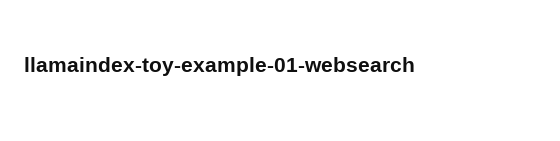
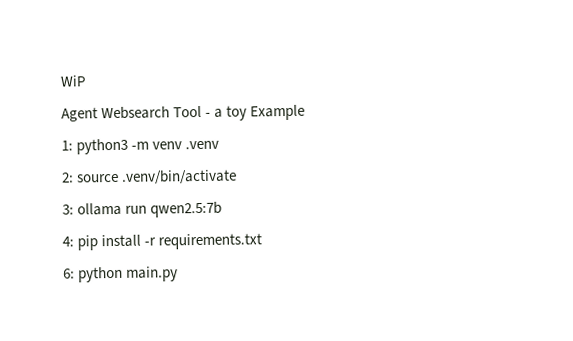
[24,57,415,76] llamaindex-toy-example-01-websearch -> [60,75,86,87] [61,104,306,122] [61,138,220,155] [62,169,238,185] [62,201,223,218] [62,233,263,251] [63,266,179,283] WiP // Agent Websearch Tool - a toy Example // 1: python3 -m venv .venv // 2: source .venv/bin/activate // 3: ollama run qwen2.5:7b // 4: pip install -r requirements.txt // 6: python main.py

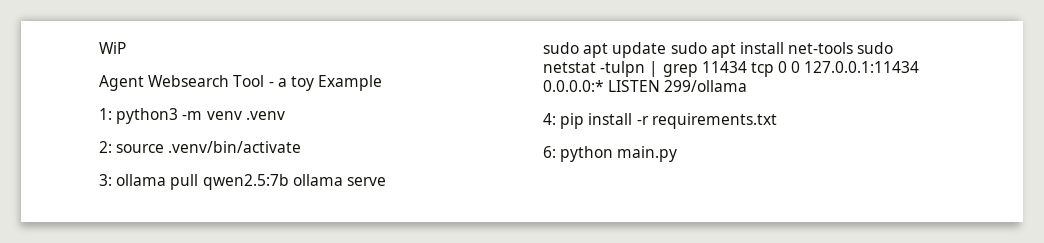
[125,205,148,214] run -> [170,174,199,190] pull
(223, 209) none -> [292,174,386,186] [543,42,894,58] [543,61,920,77] [543,80,748,92] ollama serve // sudo apt update sudo apt install net-tools sudo netstat -tulpn | grep 11434 tcp 0 0 127.0.0.1:11434 0.0.0.0:* LISTEN 299/ollama

